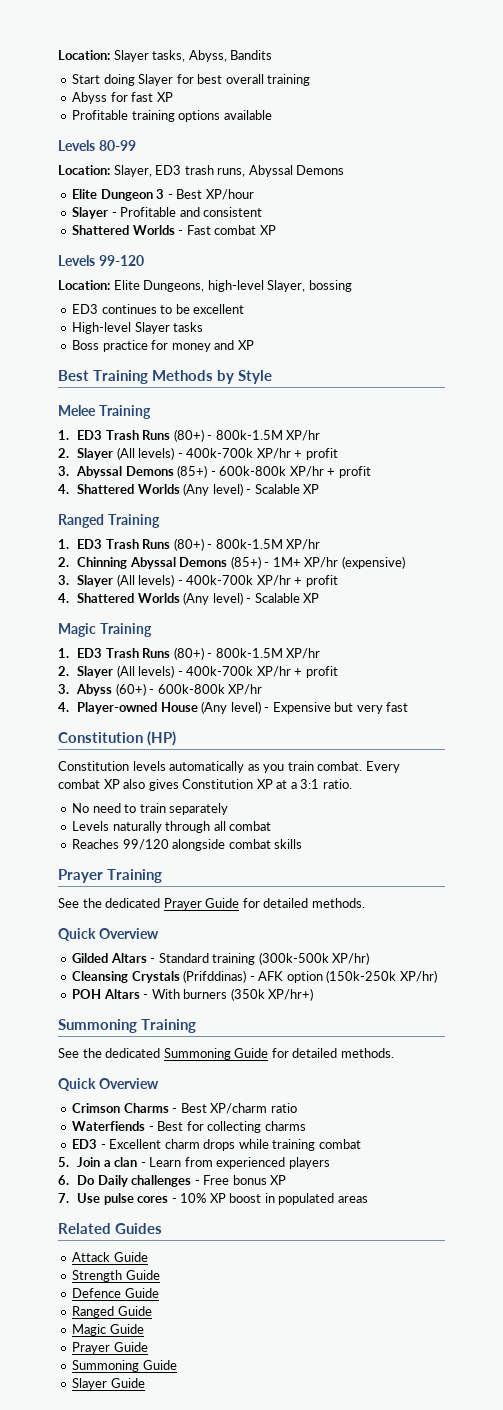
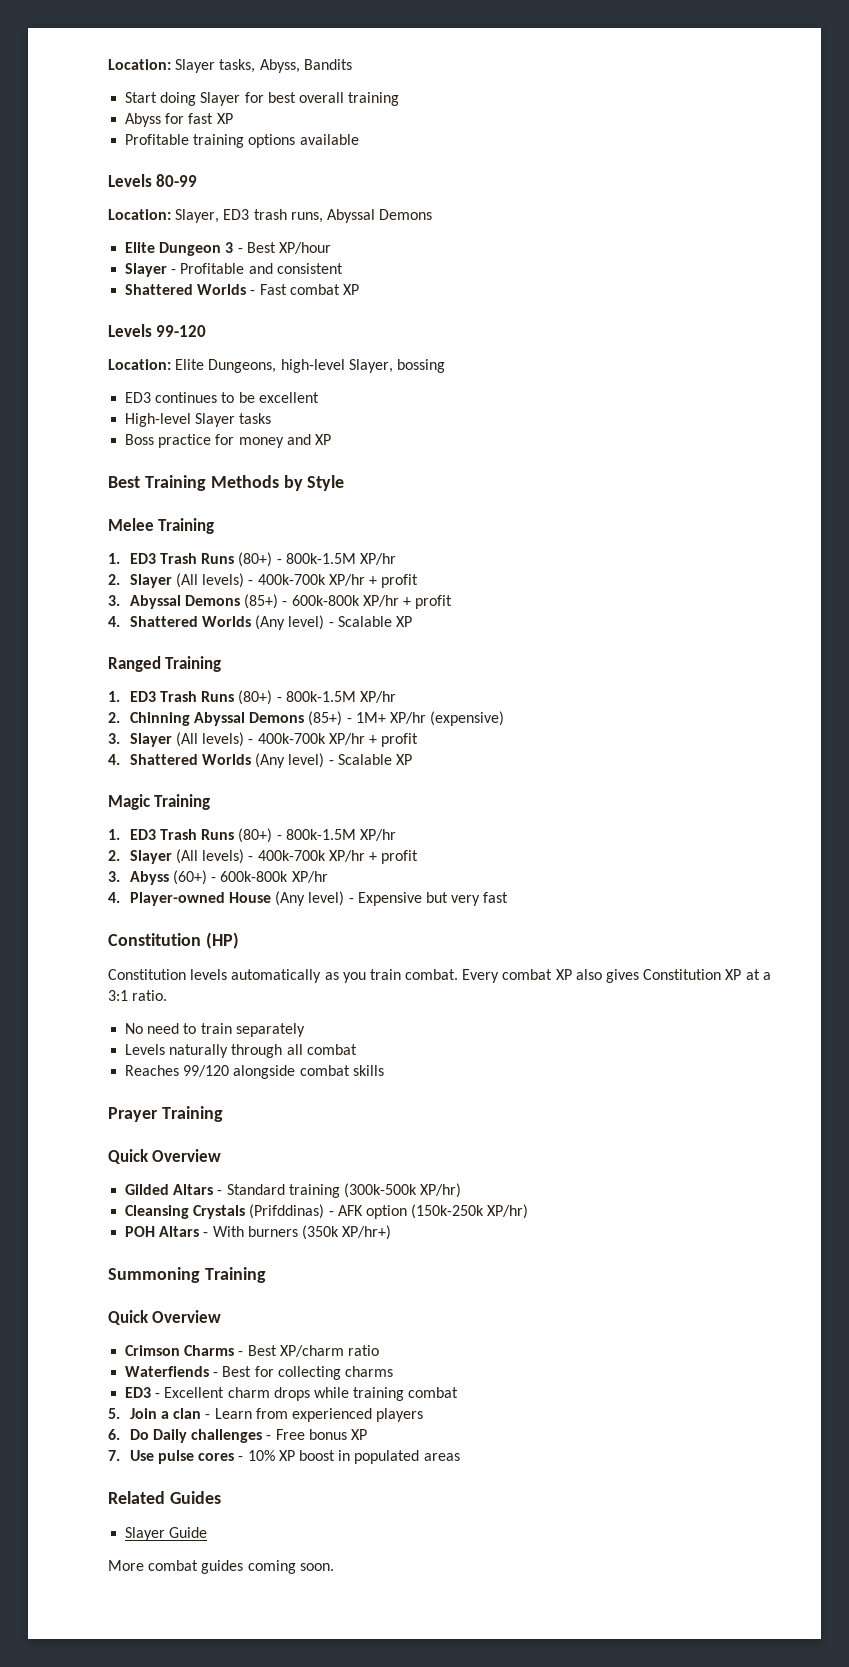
[58,898,365,910] // See the dedicated Prayer Guide for detailed methods. -> (223, 1114) none
[58,1048,394,1060] // See the dedicated Summoning Guide for detailed methods. -> (266, 1275) none
[72,1252,148,1262] [72,1270,160,1282] [72,1288,159,1298] [72,1306,152,1318] [72,1324,144,1336] [72,1342,148,1354] [72,1360,177,1372] [72,1378,145,1390] Attack Guide // Strength Guide // Defence Guide // Ranged Guide // Magic Guide // Prayer Guide // Summoning Guide // Slayer Guide -> [125,1527,208,1541] [108,1560,334,1574] Slayer Guide // More combat guides coming soon.

